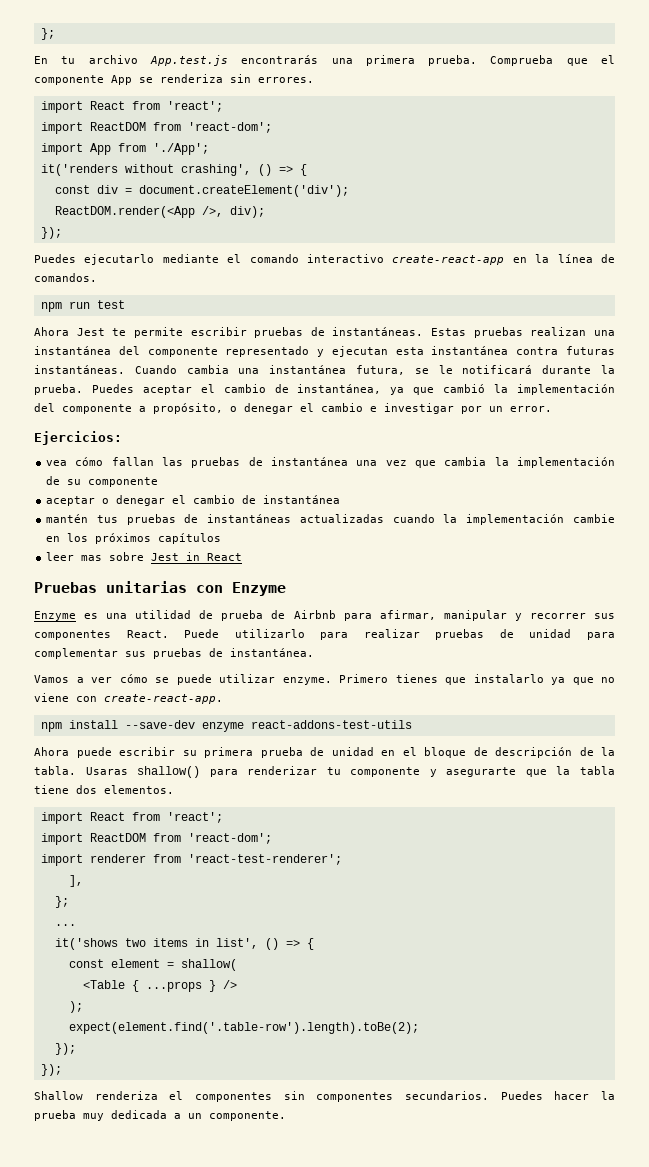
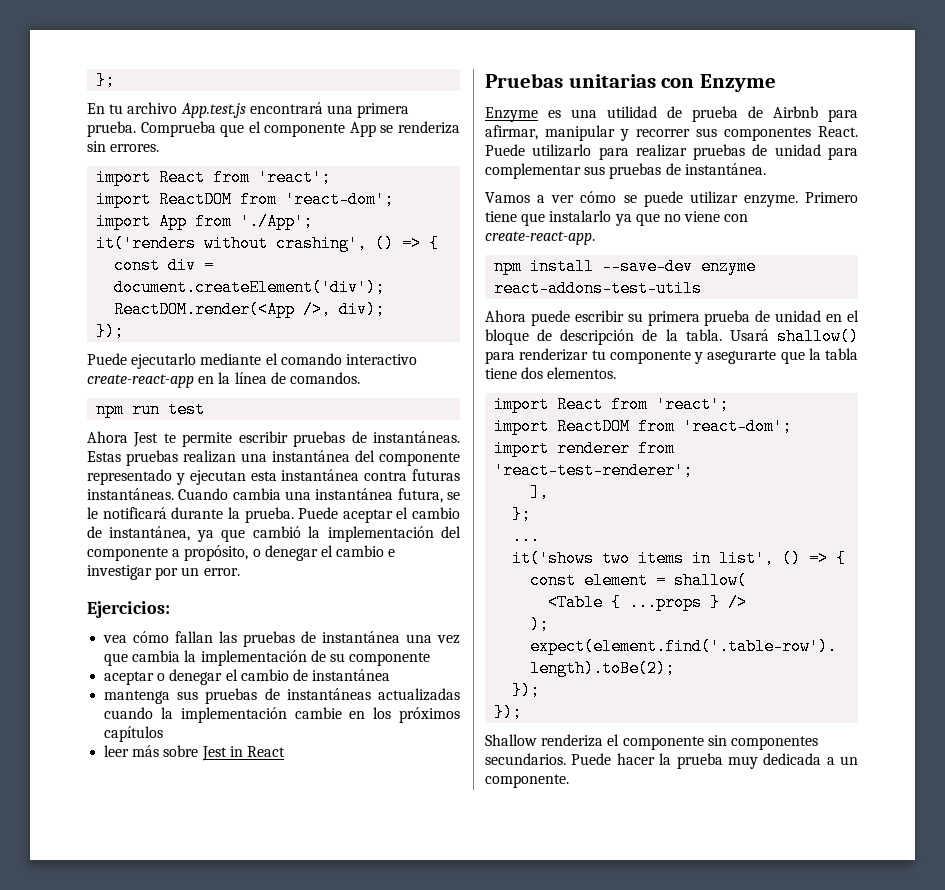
[241,55,319,64] encontrarás -> [249,102,323,114] encontrará
[34,254,76,263] Puedes -> [87,353,127,365] Puede
[91,384,134,393] Puedes -> [298,507,339,519] Puede
[46,514,118,523] mantén tus -> [104,690,199,704] mantenga sus
[81,555,103,561] mas -> [132,745,160,757] más
[395,674,438,683] tienes -> [485,211,517,222] tiene
[85,767,128,775] Usaras -> [729,329,769,341] Usará
[195,1092,272,1102] componentes -> [622,736,704,750] componente
[500,1091,543,1100] Puedes -> [571,753,612,765] Puede

